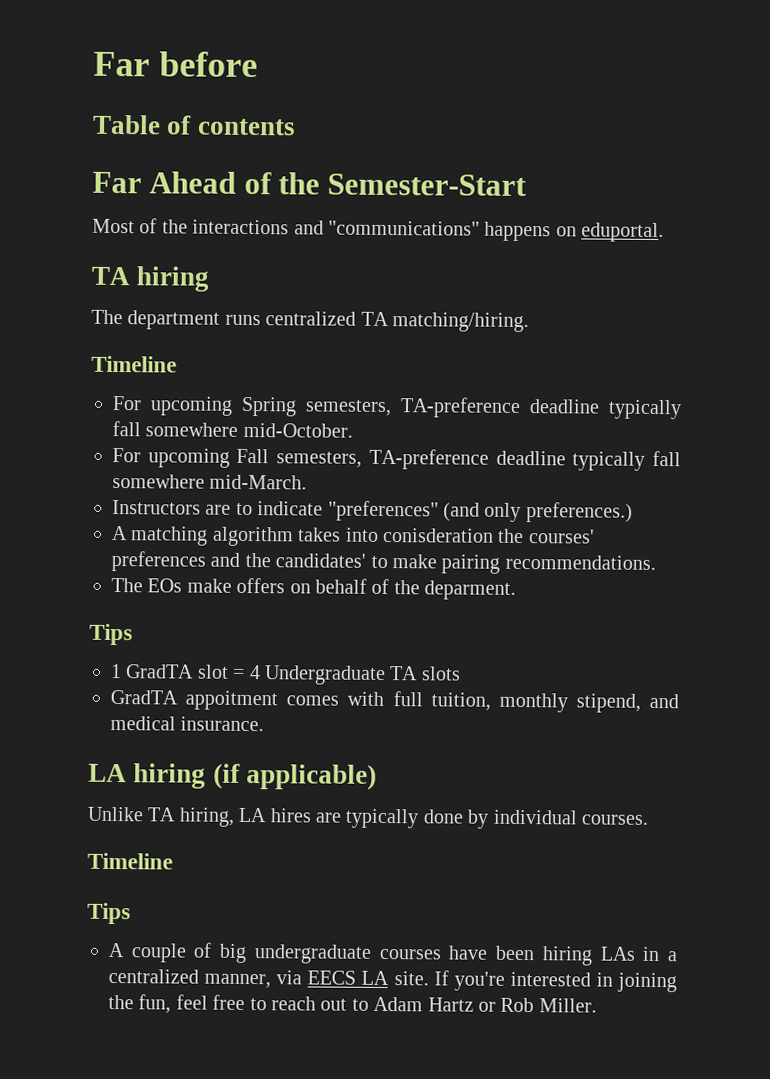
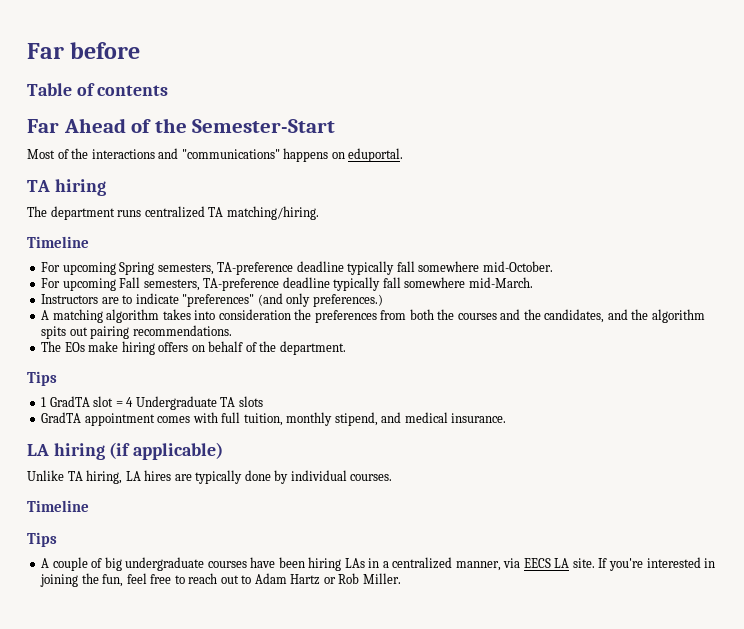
[382,527,595,544] [111,550,437,572] conisderation the courses' preferences and the candidates' to make -> [218,309,705,323] [41,326,88,339] consideration the preferences from both the courses and the candidates, and the algorithm spits out
(232, 585) none -> [121,341,155,355] hiring
[424,580,517,600] deparment. -> [279,341,346,355] department.
[185,690,279,711] appoitment -> [84,413,155,426] appointment

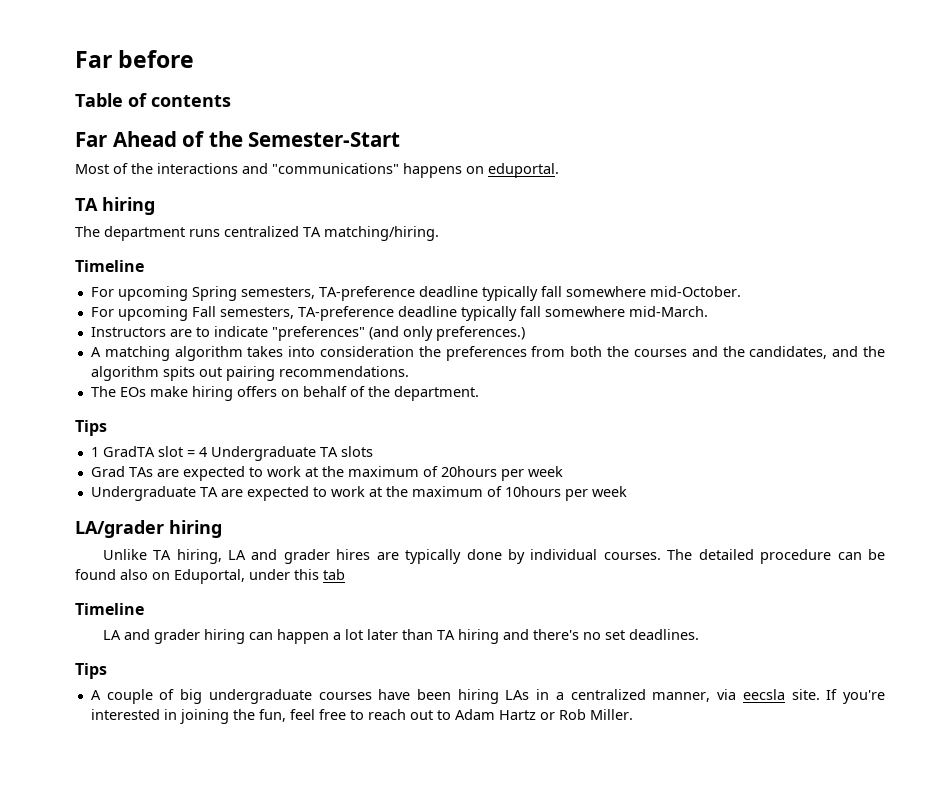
[41,412,507,426] [27,442,224,460] GradTA appointment comes with full tuition, monthly stipend, and medical insurance. // LA hiring (if applicable) -> [90,466,563,481] [90,486,627,501] [75,520,222,538] Grad TAs are expected to work at the maximum of 20hours per week // Undergraduate TA are expected to work at the maximum of 10hours per week // LA/grader hiring
(141, 476) none -> [251,549,330,564] and grader
[27,500,89,512] // Timeline -> [667,549,885,564] [75,569,345,584] [75,603,144,615] [102,629,699,644] The detailed procedure can be found also on Eduportal, under this tab // Timeline // LA and grader hiring can happen a lot later than TA hiring and there's no set deadlines.
[523,558,570,568] EECS LA -> [742,689,785,700] eecsla

